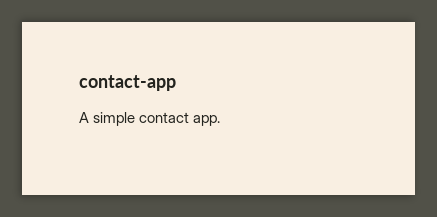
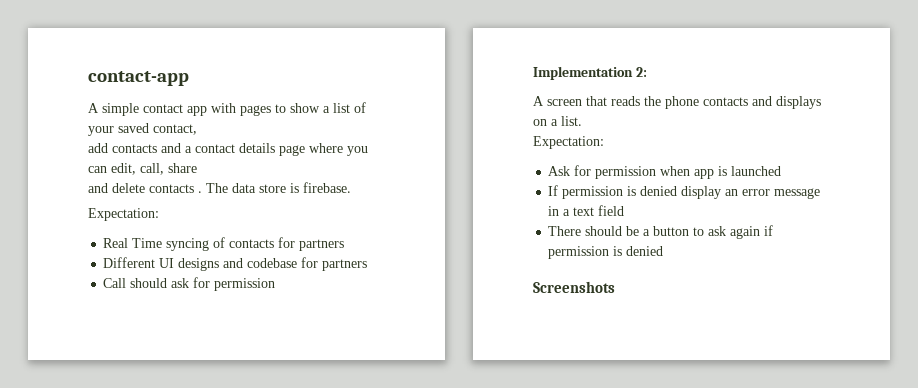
[193,115,221,126] app. -> [187,102,366,116] [88,123,197,136] [88,143,368,156] [88,163,197,175] [88,182,351,193] [88,208,159,221] [103,237,345,251] [103,257,368,271] [103,277,276,291] [533,66,647,80] [533,96,821,109] [533,116,582,126] [533,136,604,149] [548,165,782,179] [548,185,821,199] [548,205,625,216] [548,225,774,239] [548,246,664,259] [533,281,615,293] app with pages to show a list of your saved contact, // add contacts and a contact details page where you can edit, call, share // and delete contacts . The data store is firebase. // Expectation: // Real Time syncing of contacts for partners // Different UI designs and codebase for partners // Call should ask for permission // Implementation 2: // A screen that reads the phone contacts and displays on a list. // Expectation: // Ask for permission when app is launched // If permission is denied display an error message in a text field // There should be a button to ask again if permission is denied // Screenshots

